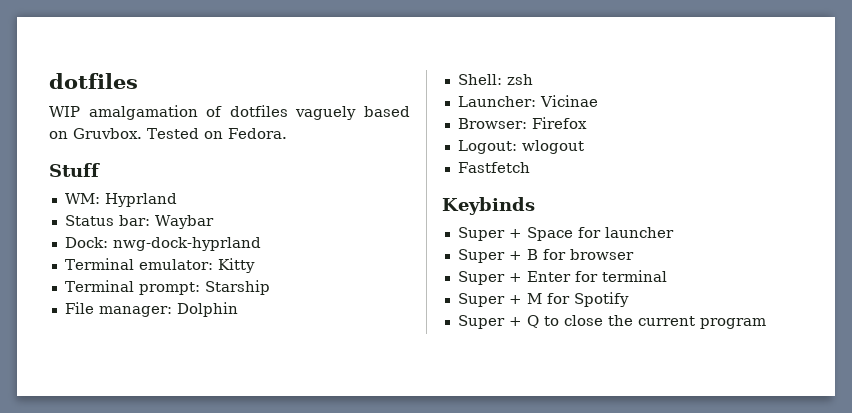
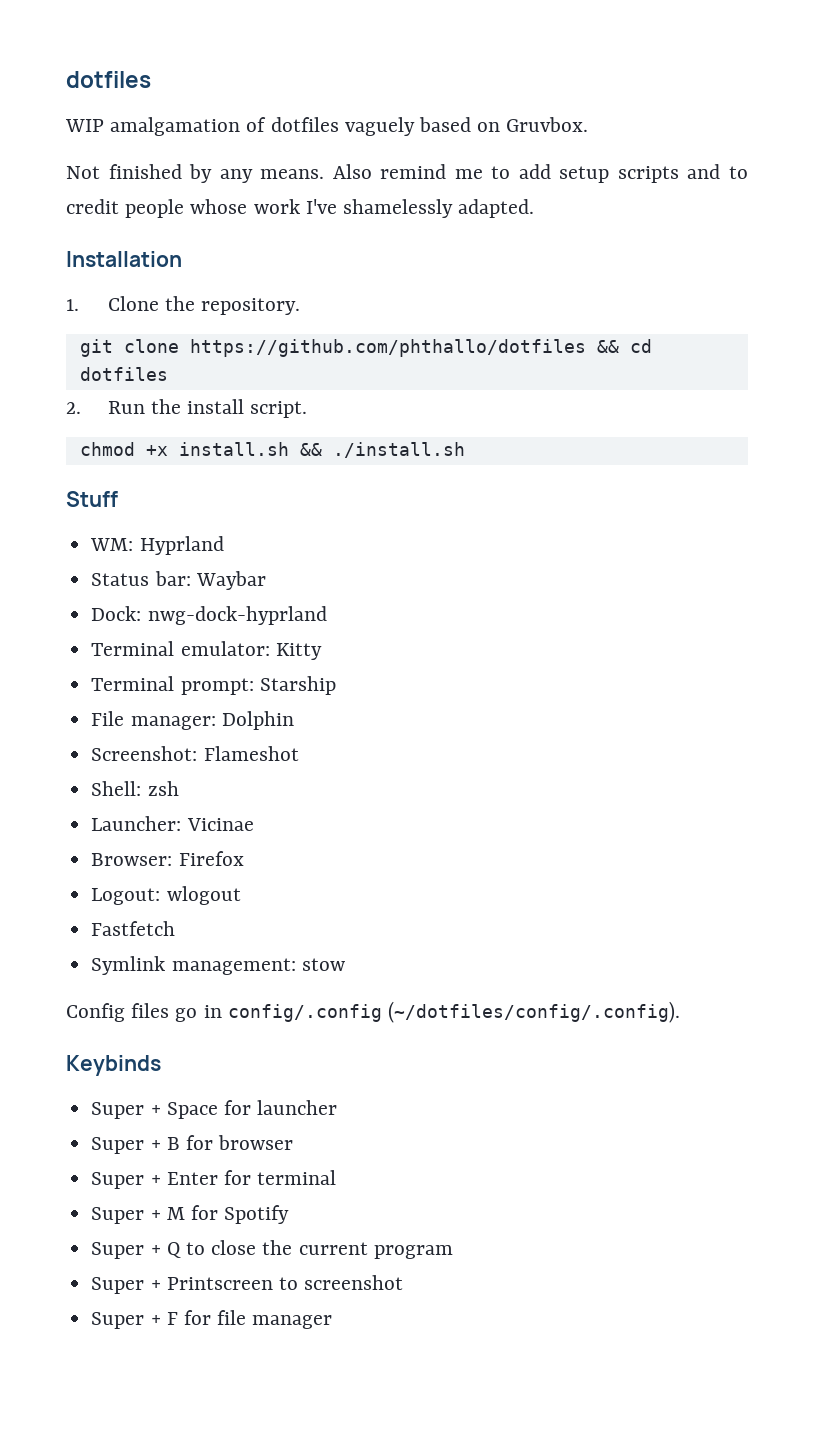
[147,128,287,139] Tested on Fedora. -> [66,164,749,183] [66,199,535,218] [66,251,182,267] [66,296,301,315] [79,339,652,357] [79,367,168,381] [66,399,308,418] [79,442,465,458] // Not finished by any means. Also remind me to add setup scripts and to credit people whose work I've shamelessly adapted. // Installation // 1. Clone the repository. // git clone https://github.com/phthallo/dotfiles && cd dotfiles // 2. Run the install script. // chmod +x install.sh && ./install.sh
(238, 309) none -> [91,746,299,761] // Screenshot: Flameshot
(530, 167) none -> [91,956,345,975] [66,1001,681,1023] // Symlink management: stow // Config files go in config/.config (~/dotfiles/config/.config).
(766, 323) none -> [91,1275,404,1294] [91,1310,333,1329] // Super + Printscreen to screenshot // Super + F for file manager

